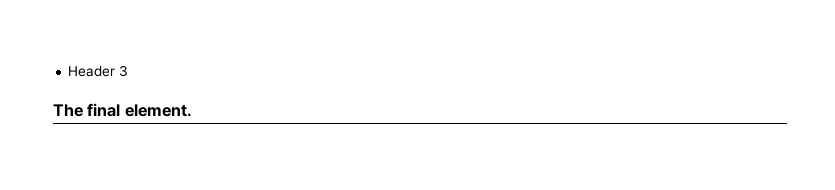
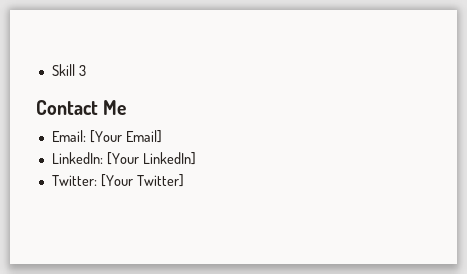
[68,66,116,77] Header -> [51,64,75,76] Skill
[53,103,192,117] The final element. -> [36,100,127,115] [51,130,162,143] [51,152,196,165] [51,174,184,187] Contact Me // Email: [Your Email] // LinkedIn: [Your LinkedIn] // Twitter: [Your Twitter]

